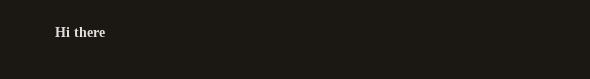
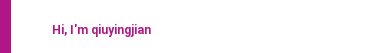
[55,27,105,37] Hi there -> [52,24,152,37] Hi, I'm qiuyingjian

